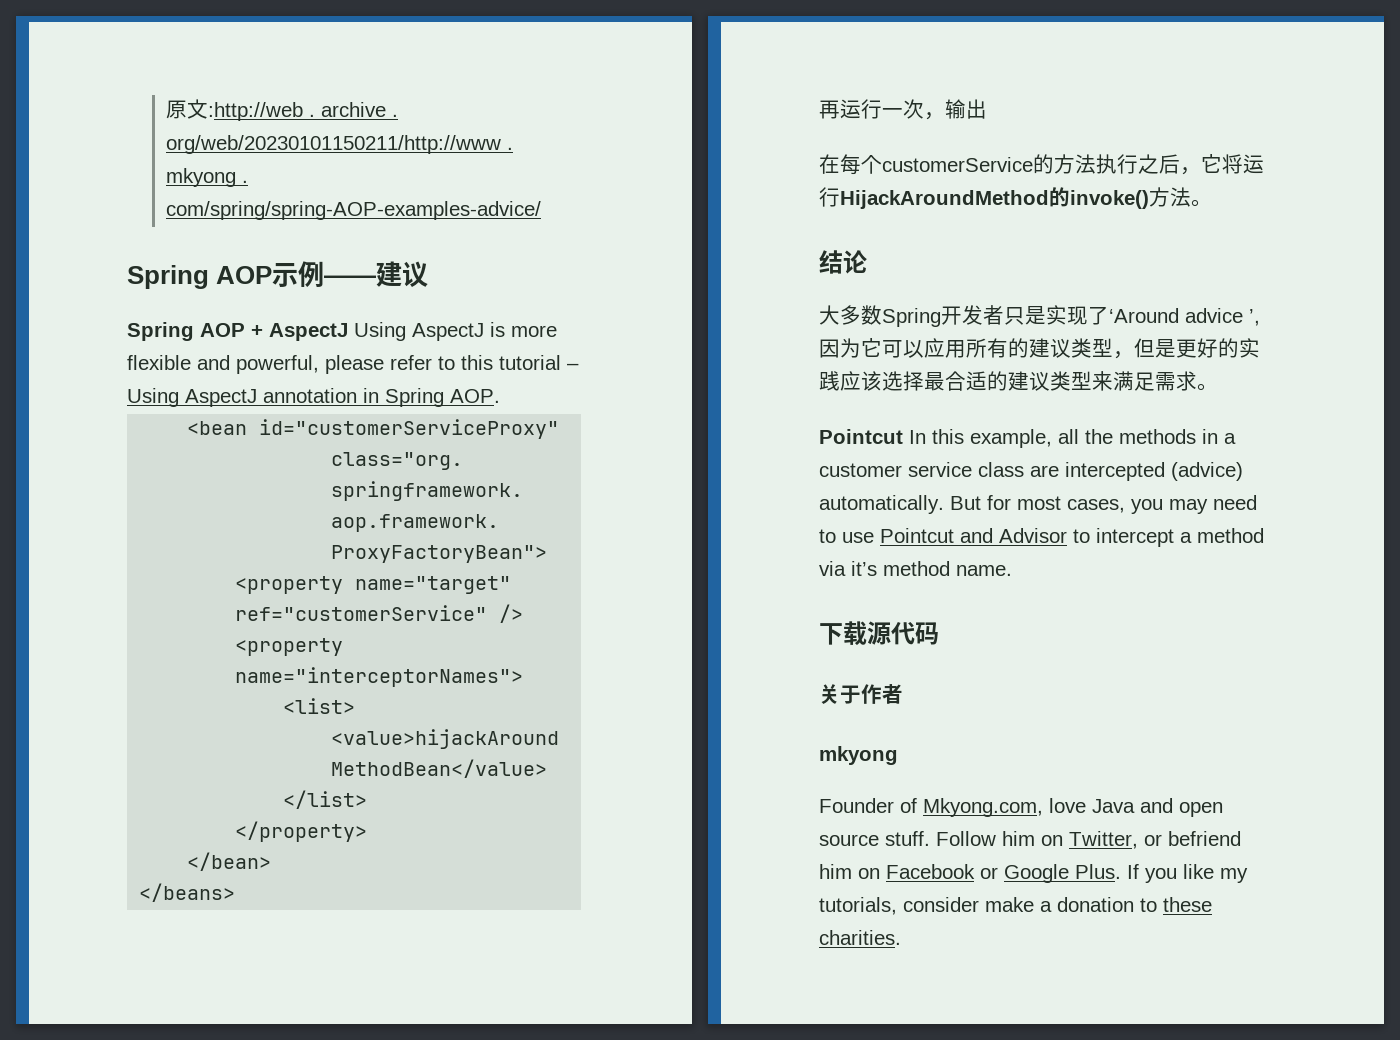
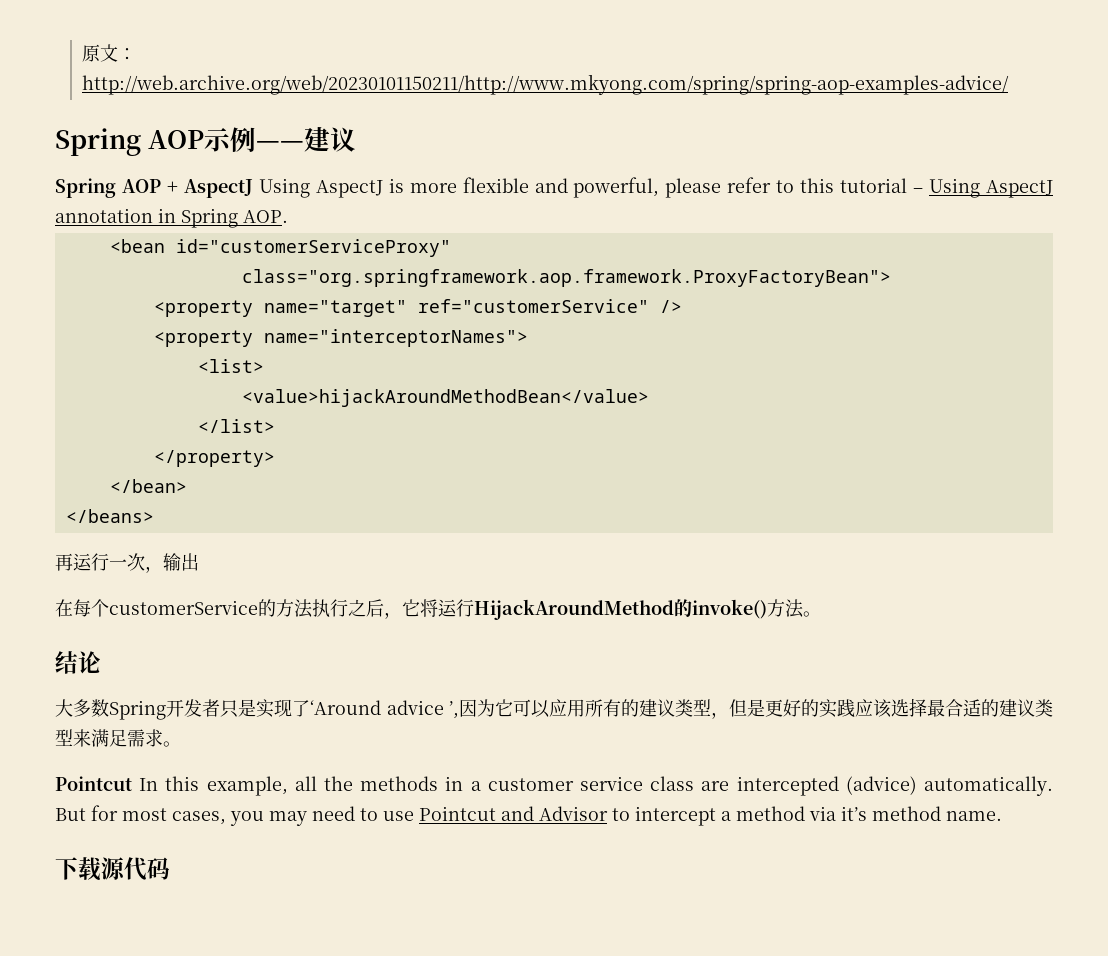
[208,102,399,121] [166,135,514,154] [166,168,249,187] [166,201,542,220] :http://web . archive . org/web/20230101150211/http://www . mkyong . com/spring/spring-AOP-examples-advice/ -> [118,48,137,60] [82,74,1010,95] ：http://web.archive.org/web/20230101150211/http://www.mkyong.com/spring/spring-aop-examples-advice/
[819,684,903,704] [819,746,898,765] [819,798,1223,817] [819,831,1241,849] [819,864,1248,883] [819,897,1212,915] [819,930,901,945] // 关于作者 // mkyong // Founder of Mkyong.com, love Java and open source stuff. Follow him on Twitter, or befriend him on Facebook or Google Plus. If you like my tutorials, consider make a donation to these charities. -> (170, 868) none

